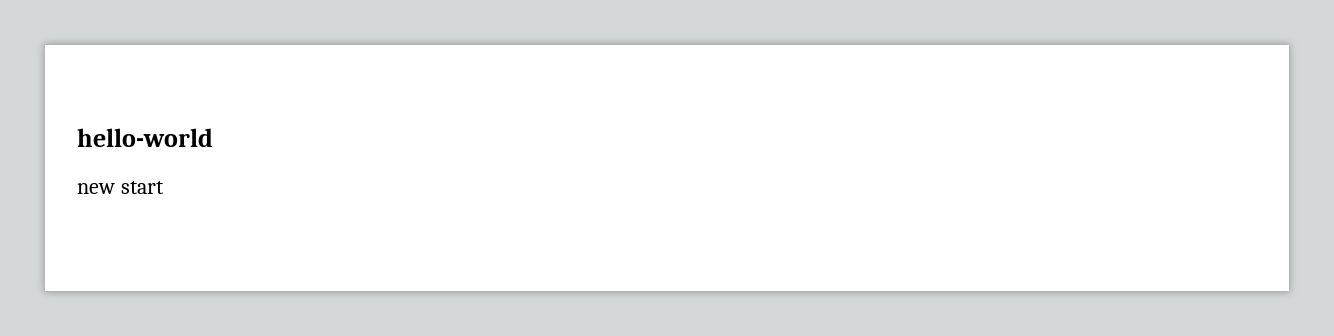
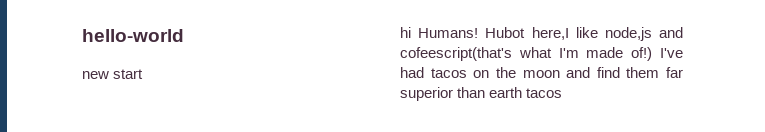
(164, 187) none -> [400,27,683,41] [400,47,683,61] [400,67,683,78] [400,87,563,101] // hi Humans! Hubot here,I like node,js and cofeescript(that's what I'm made of!) I've had tacos on the moon and find them far superior than earth tacos

